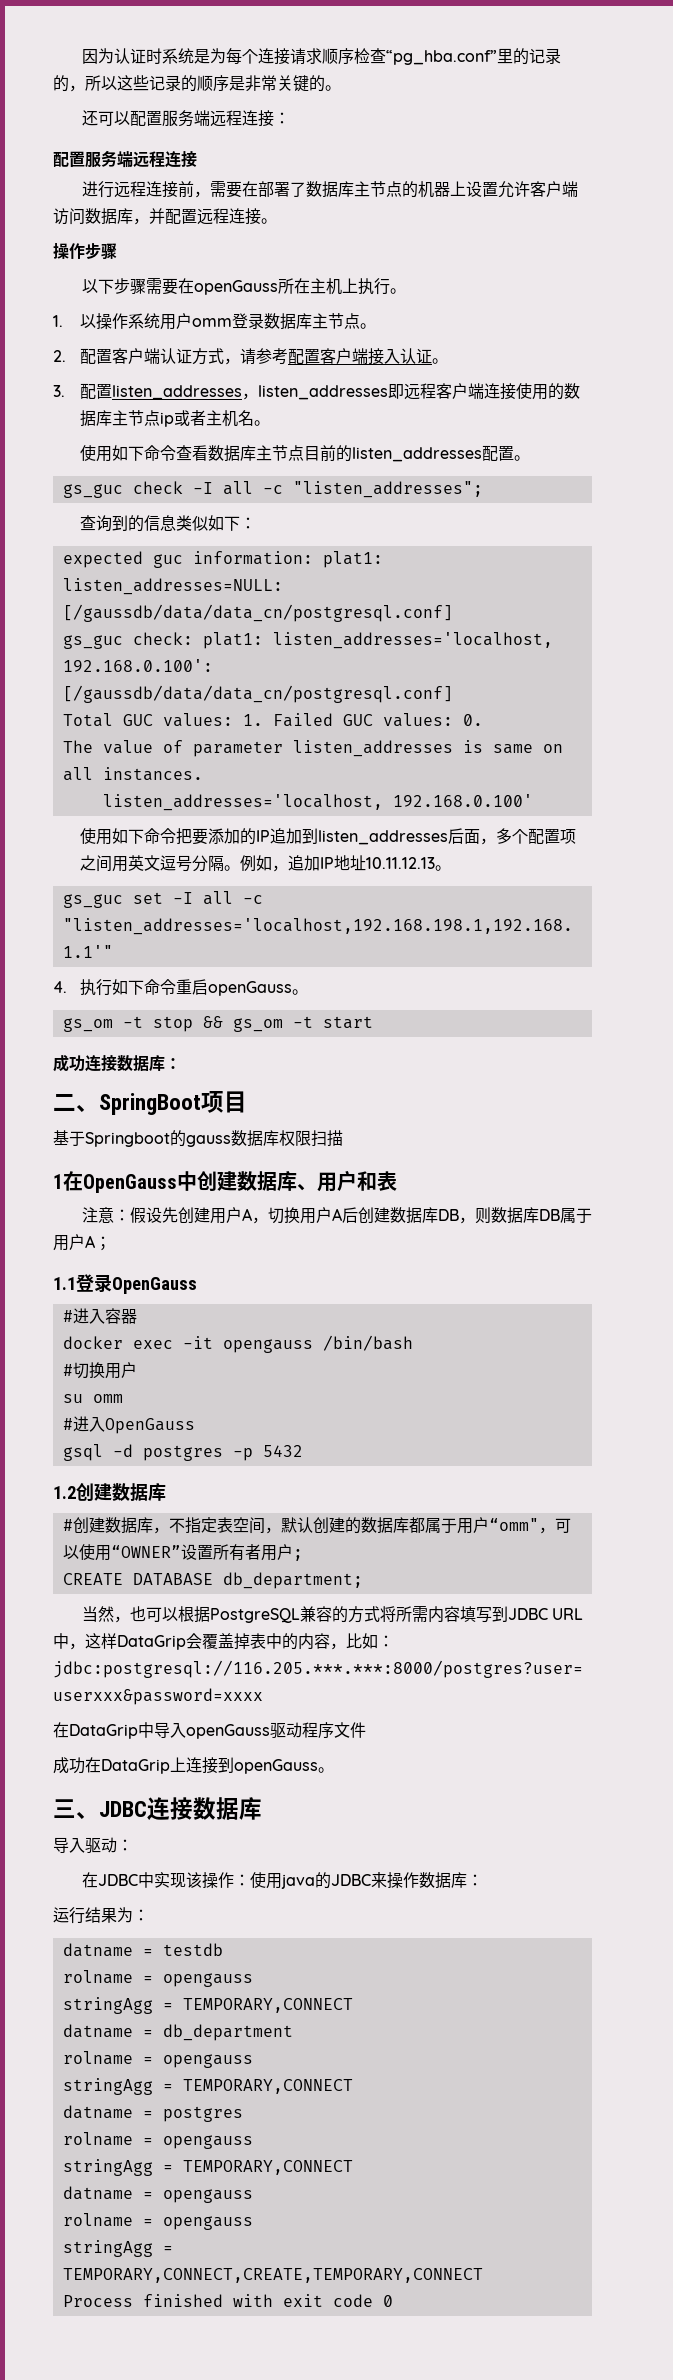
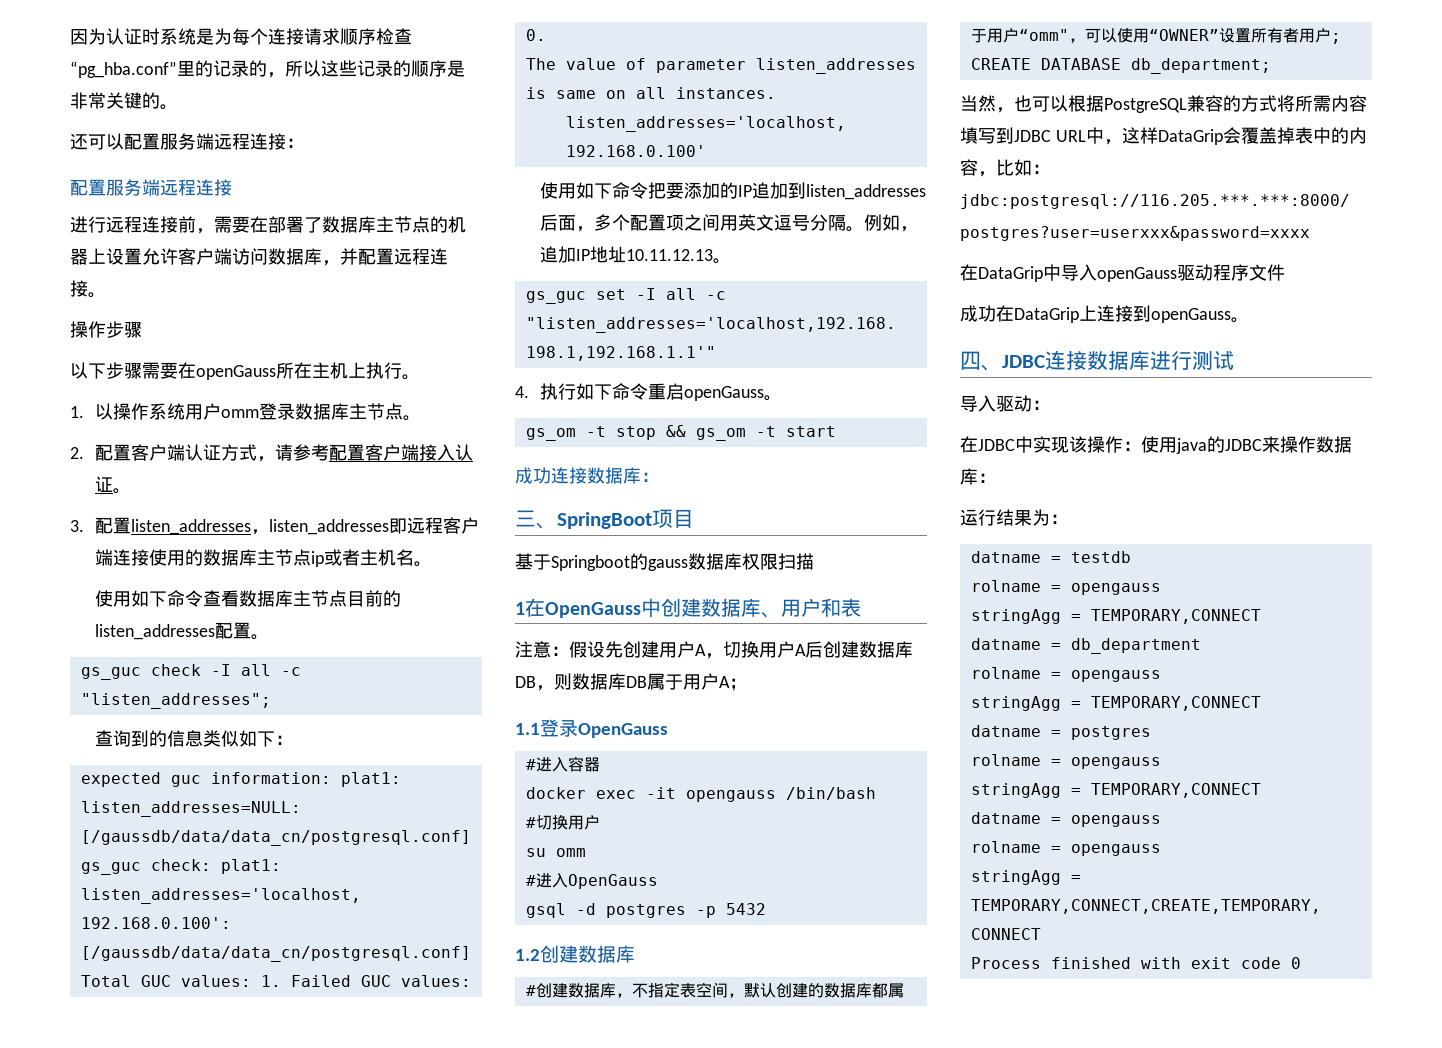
[53,1094,76,1111] 二 -> [515,510,536,527] 三
[53,1799,76,1818] 三 -> [960,351,981,370] 四
(262, 1808) none -> [1150,351,1234,370] 进行测试

